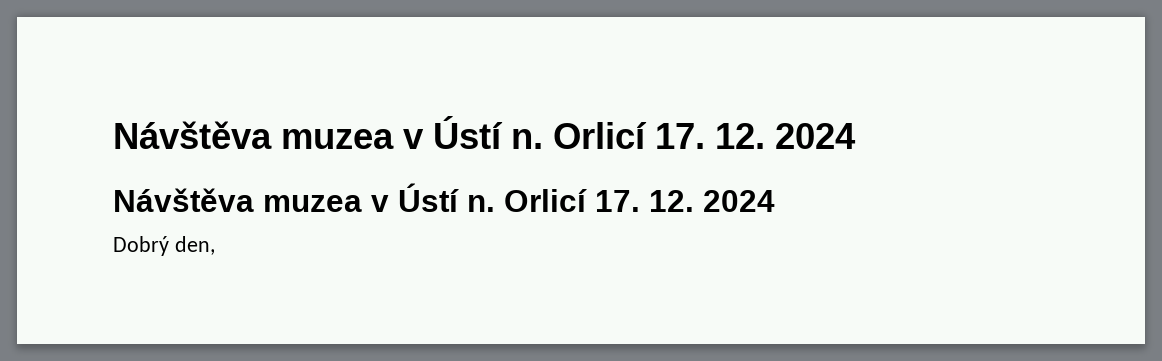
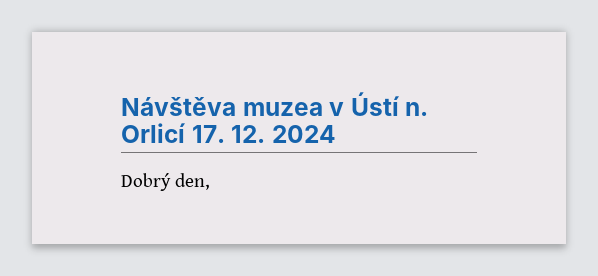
[113,116,856,149] [113,183,775,212] Návštěva muzea v Ústí n. Orlicí 17. 12. 2024 // Návštěva muzea v Ústí n. Orlicí 17. 12. 2024 -> [121,92,429,116] [121,123,336,143] Návštěva muzea v Ústí n. Orlicí 17. 12. 2024

